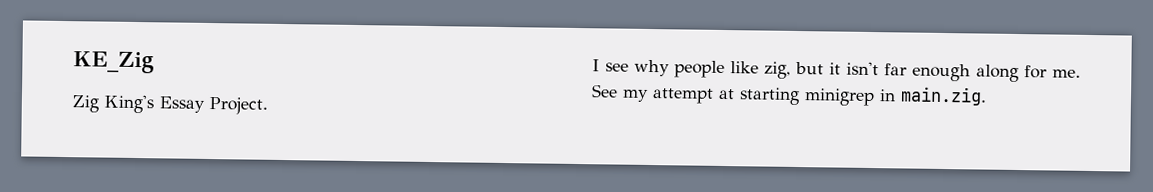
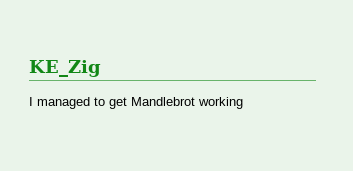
[72,94,268,115] [592,59,1081,83] [591,84,987,107] Zig King's Essay Project. // I see why people like zig, but it isn't far enough along for me. See my attempt at starting minigrep in main.zig. -> [29,97,243,109] I managed to get Mandlebrot working

